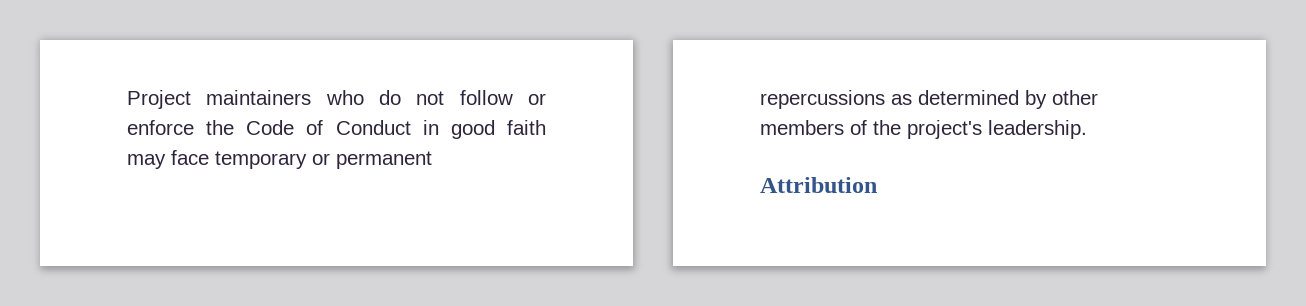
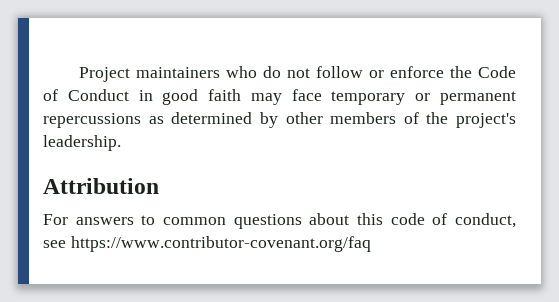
(877, 185) none -> [43,213,516,229] [43,236,371,252] // For answers to common questions about this code of conduct, see https://www.contributor-covenant.org/faq

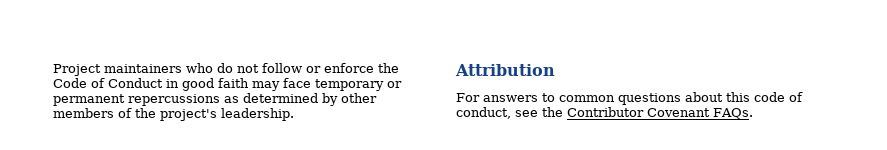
[70,236,371,252] https://www.contributor-covenant.org/faq -> [542,107,753,119] the Contributor Covenant FAQs.

